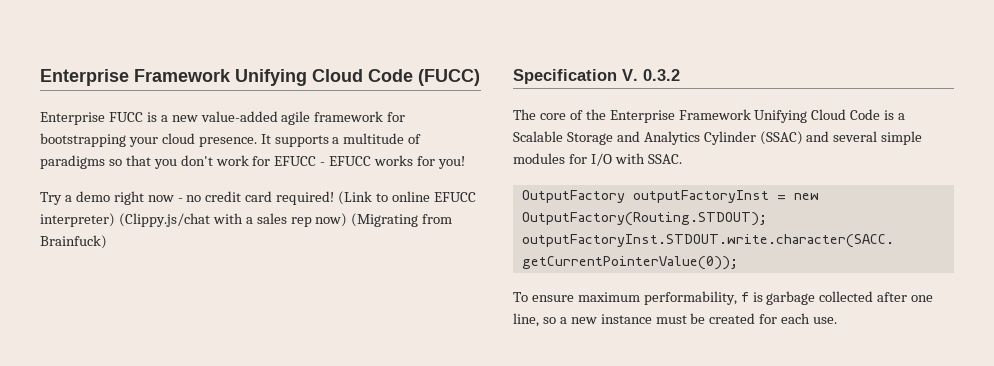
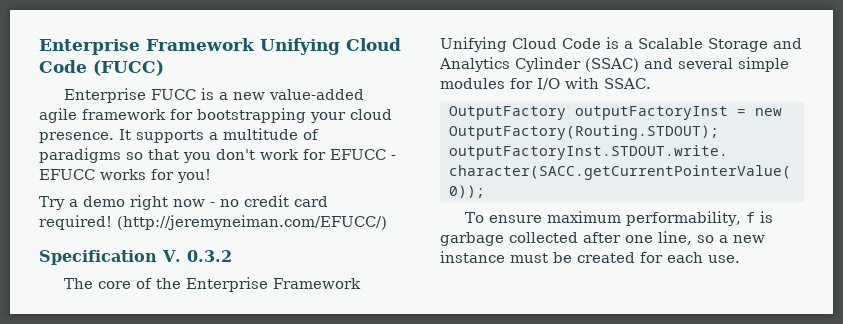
[338,191,476,205] [40,213,453,227] [40,235,107,249] (Link to online EFUCC interpreter) (Clippy.js/chat with a sales rep now) (Migrating from Brainfuck) -> [117,215,387,230] (http://jeremyneiman.com/EFUCC/)

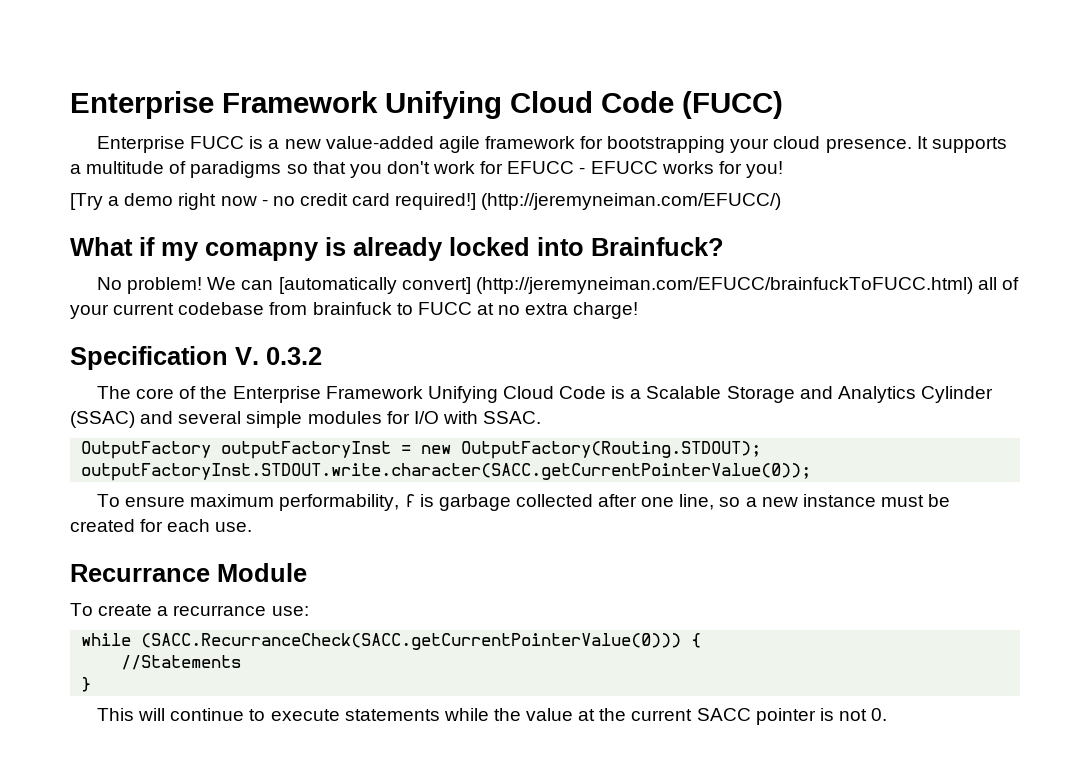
[39,196,65,210] Try -> [70,193,103,210] [Try
[39,215,112,230] required! -> [395,193,477,210] required!]
(387, 222) none -> [70,237,724,261] [97,277,1020,294] [70,302,639,319] // What if my comapny is already locked into Brainfuck? // No problem! We can [automatically convert] (http://jeremyneiman.com/EFUCC/brainfuckToFUCC.html) all of your current codebase from brainfuck to FUCC at no extra charge!
(740, 259) none -> [70,563,307,582] [70,603,309,616] [81,633,702,650] [121,655,242,670] [81,677,92,692] [97,708,888,725] // Recurrance Module // To create a recurrance use: // while (SACC.RecurranceCheck(SACC.getCurrentPointerValue(0))) { // //Statements // } // This will continue to execute statements while the value at the current SACC pointer is not 0.

